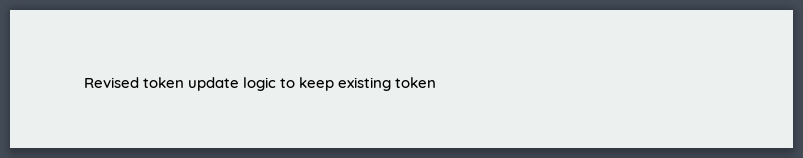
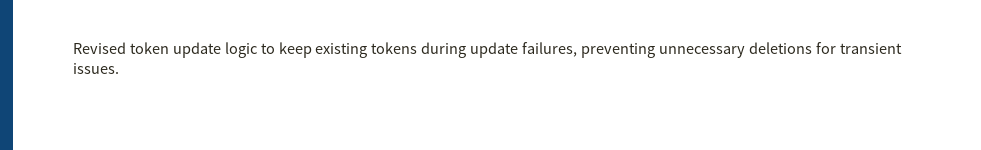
[395,77,437,88] token -> [371,42,902,58] [73,63,119,74] tokens during update failures, preventing unnecessary deletions for transient issues.

